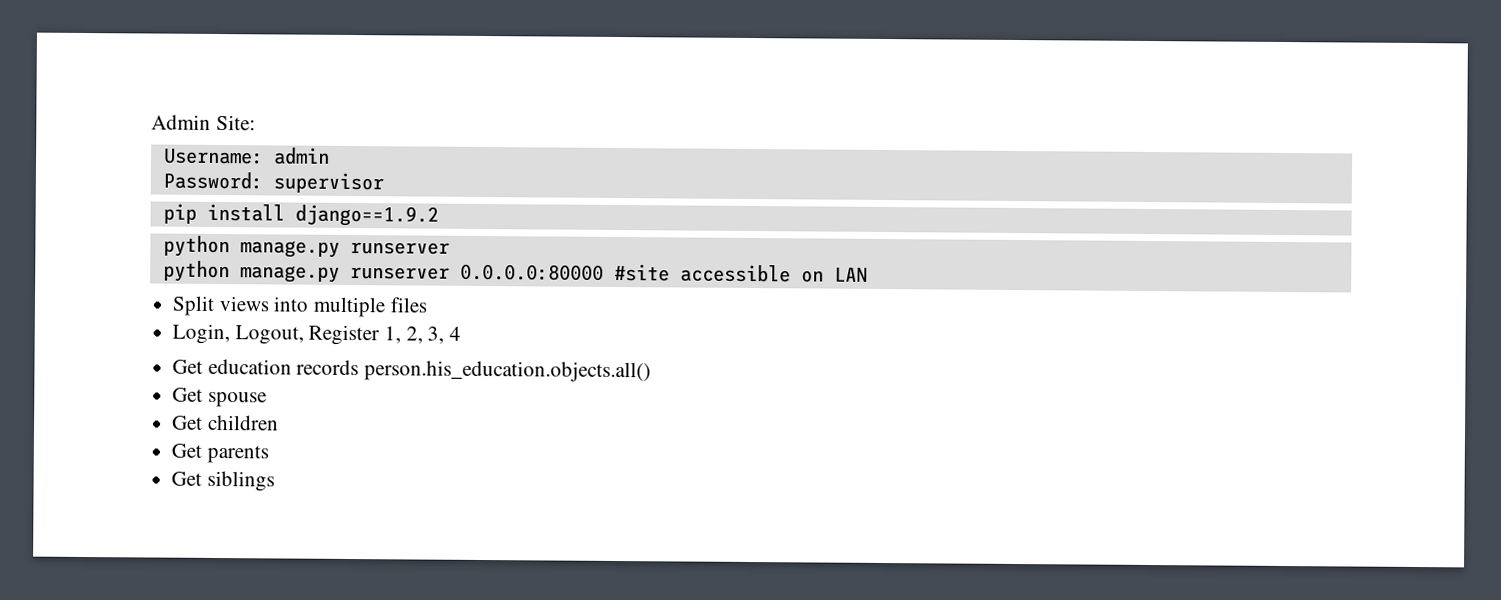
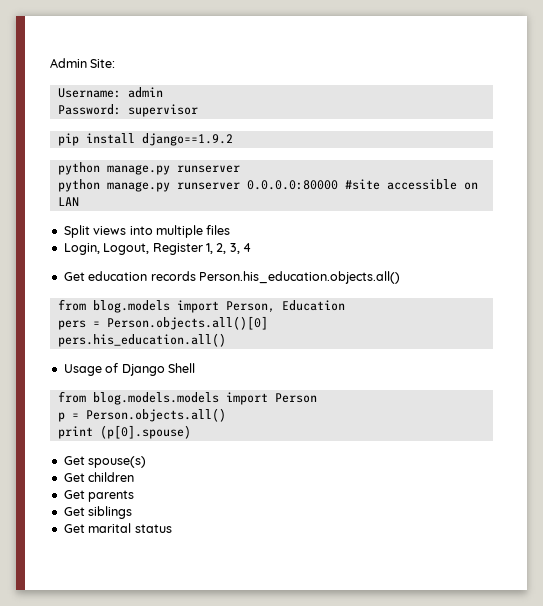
[364,360,652,383] [172,387,267,408] person.his_education.objects.all() // Get spouse -> [198,271,400,284] [57,299,345,313] [57,316,268,330] [57,333,226,347] [63,363,195,376] [57,391,317,405] [57,408,226,422] [57,425,191,439] [63,456,147,468] Person.his_education.objects.all() // from blog.models import Person, Education // pers = Person.objects.all()[0] // pers.his_education.all() // Usage of Django Shell // from blog.models.models import Person // p = Person.objects.all() // print (p[0].spouse) // Get spouse(s)
(275, 481) none -> [63,523,172,533] // Get marital status

